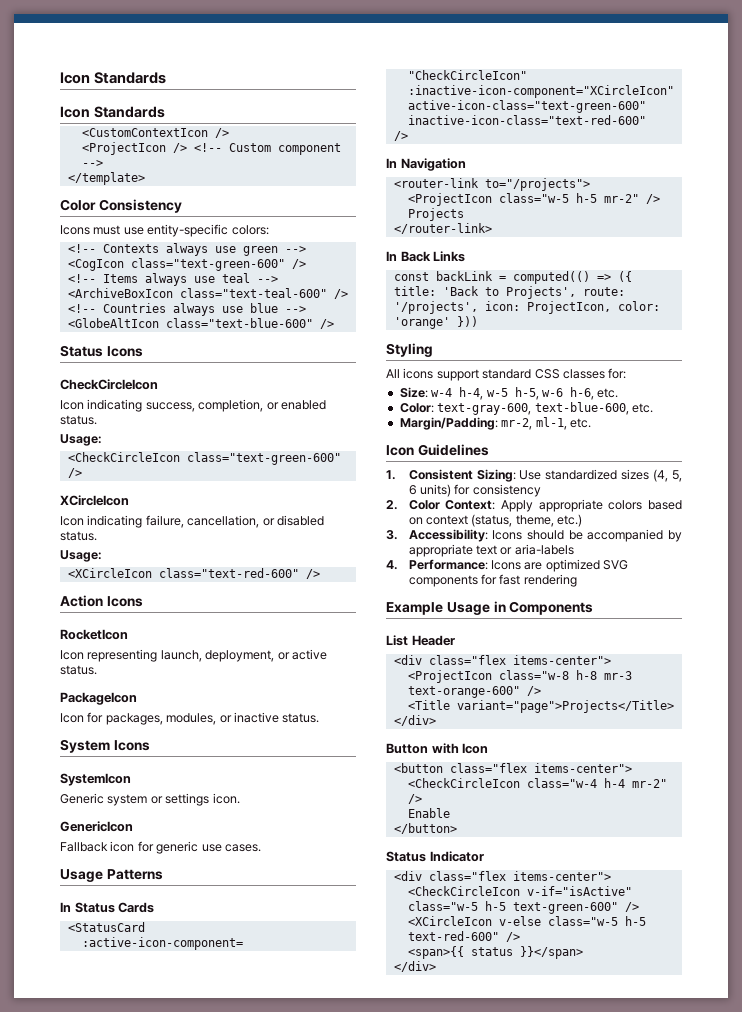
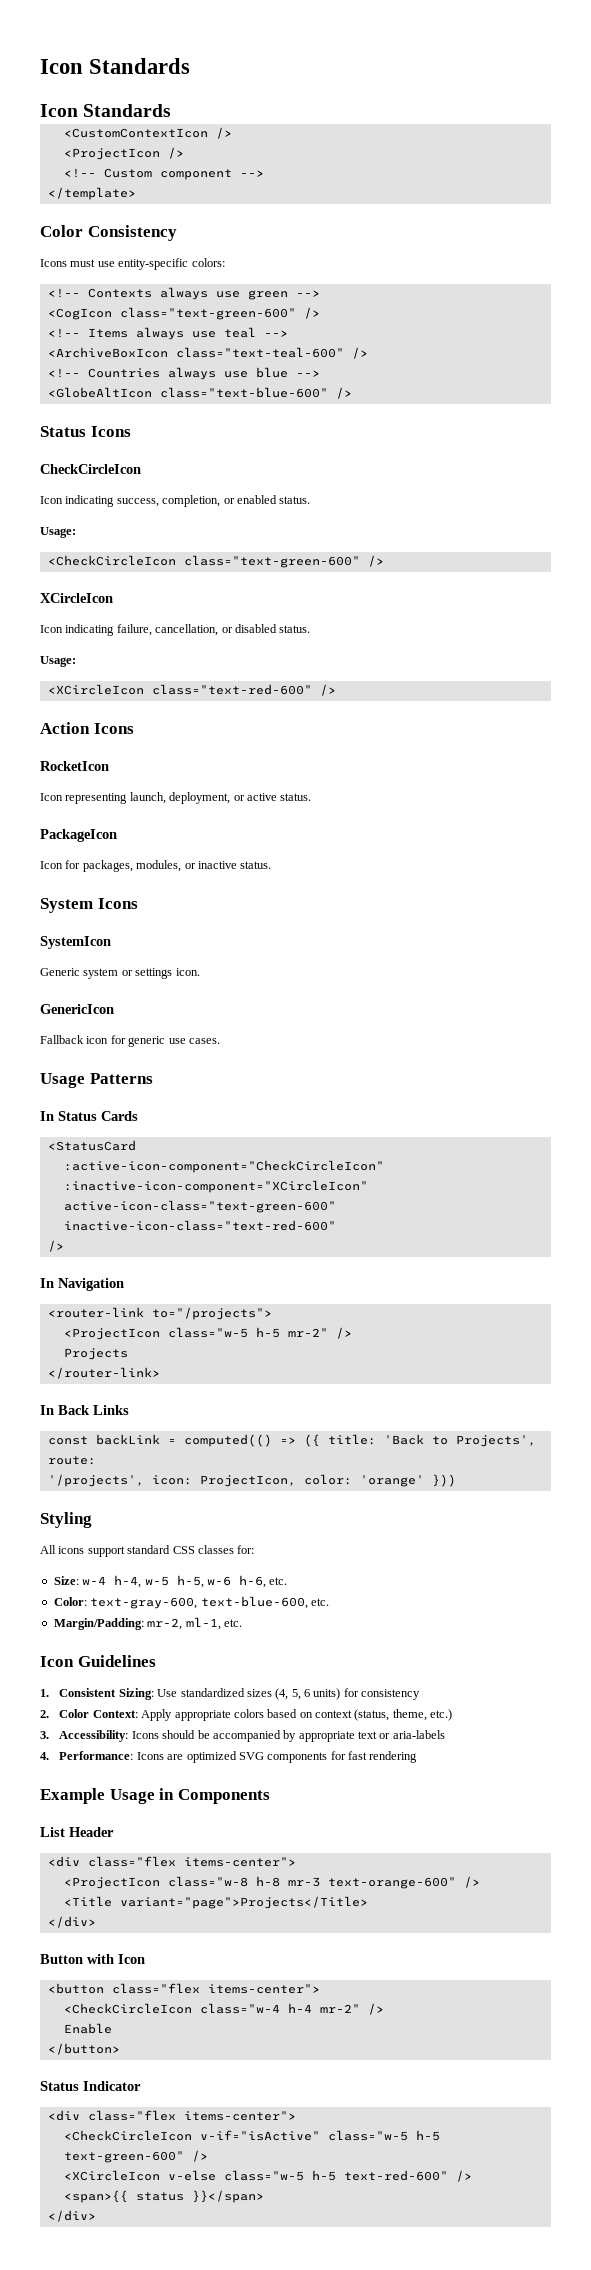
(187, 148) none -> (184, 153) //

